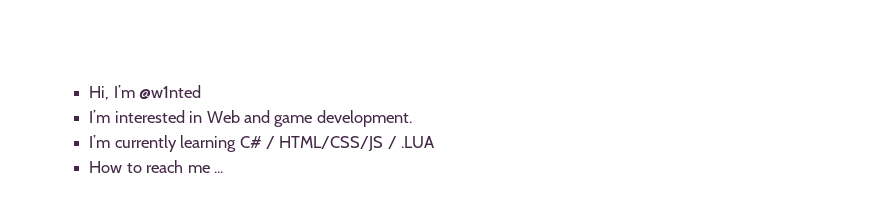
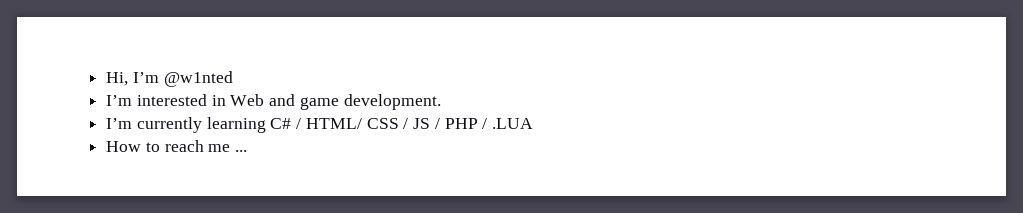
[279,136,384,151] HTML/CSS/JS -> [305,118,478,129] HTML/ CSS / JS / PHP

